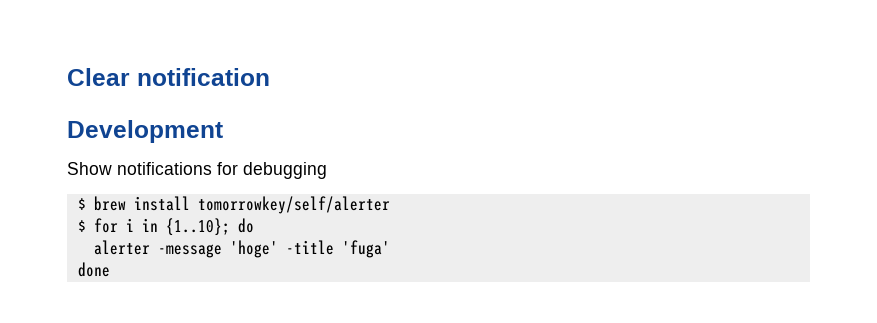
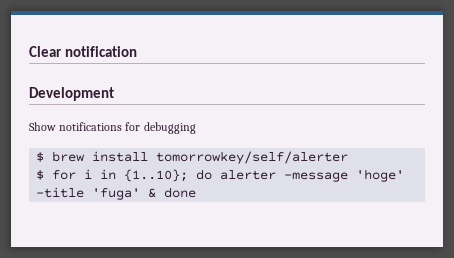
(254, 225) // -> (213, 174) none
(390, 249) // -> [148,188,157,198] &

